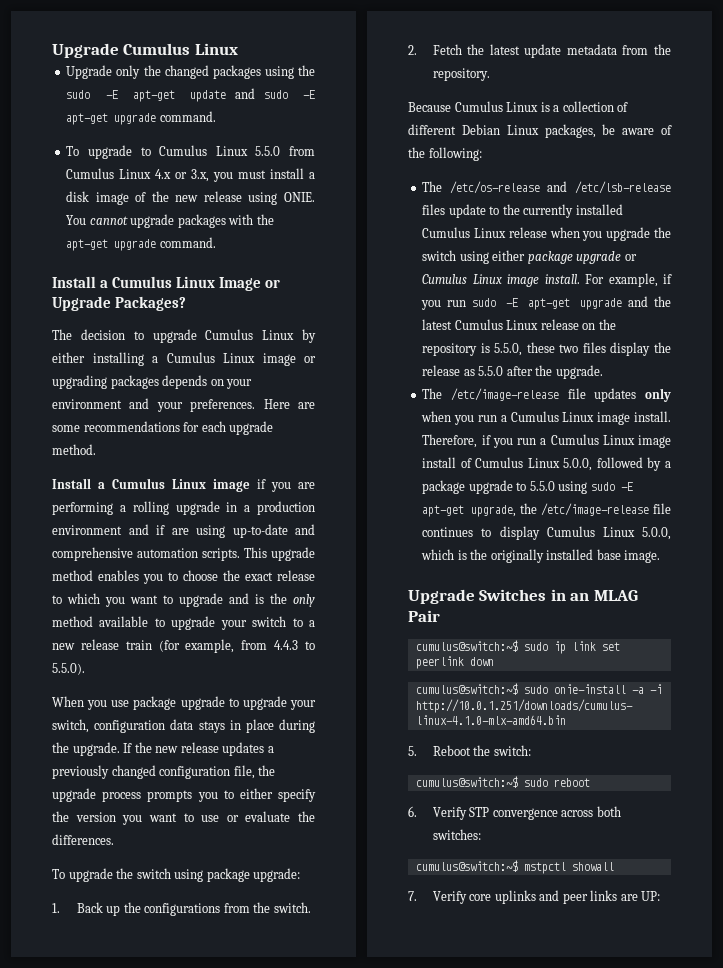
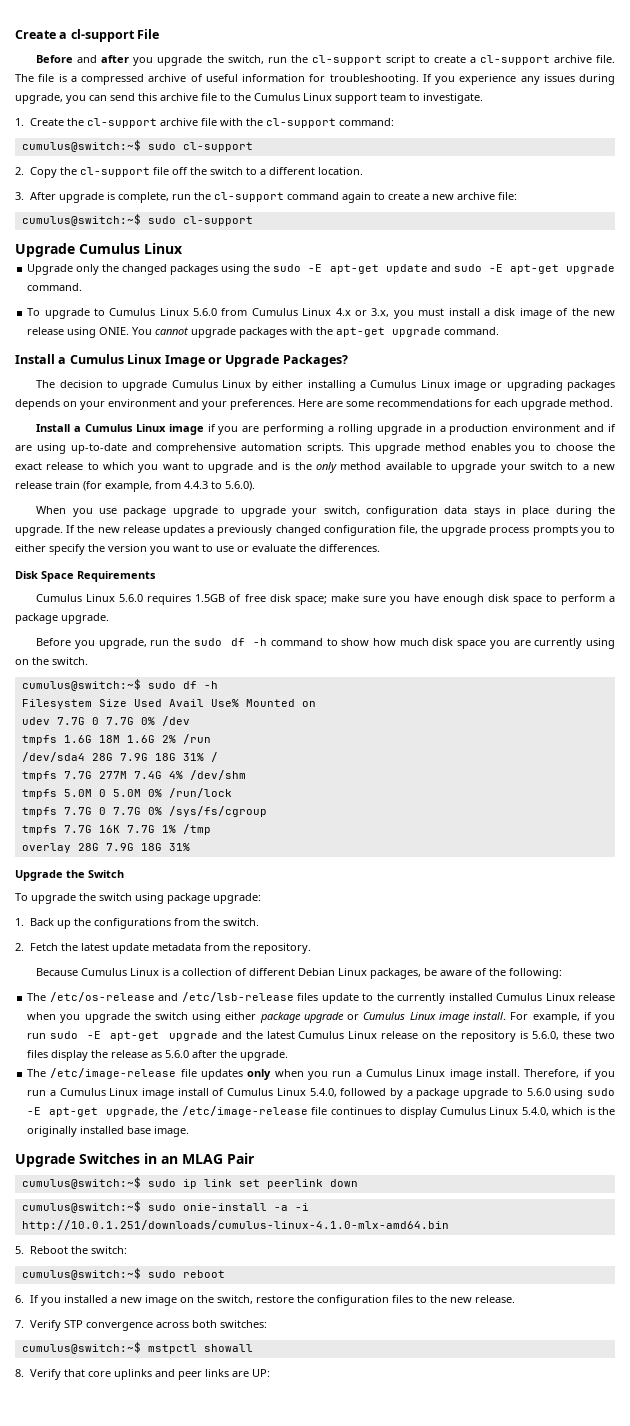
(52, 50) none -> [15,29,160,42] [36,55,616,66] [15,74,615,85] [15,93,483,104] [15,118,394,128] [21,140,253,152] [15,167,363,178] [15,192,517,203] [21,214,253,226] Create a cl-support File // Before and after you upgrade the switch, run the cl-support script to create a cl-support archive file. The file is a compressed archive of useful information for troubleshooting. If you experience any issues during upgrade, you can send this archive file to the Cumulus Linux support team to investigate. // 1. Create the cl-support archive file with the cl-support command: // cumulus@switch:~$ sudo cl-support // 2. Copy the cl-support file off the switch to a different location. // 3. After upgrade is complete, run the cl-support command again to create a new archive file: // cumulus@switch:~$ sudo cl-support //
[255,146,281,156] 5.5.0 -> [193,308,218,316] 5.6.0
[52,663,85,675] 5.5.0). -> [225,481,255,491] 5.6.0).
(114, 839) none -> [15,571,156,582] [36,594,615,605] [15,613,109,624] [36,638,615,649] [15,657,88,665] [21,679,218,691] [21,699,316,709] [21,716,190,726] [21,734,211,745] [21,752,218,762] [21,770,246,781] [21,788,232,799] [21,806,267,817] [21,824,211,835] [21,843,190,853] [15,870,124,881] // Disk Space Requirements // Cumulus Linux 5.6.0 requires 1.5GB of free disk space; make sure you have enough disk space to perform a package upgrade. // Before you upgrade, run the sudo df -h command to show how much disk space you are currently using on the switch. // cumulus@switch:~$ sudo df -h // Filesystem Size Used Avail Use% Mounted on // udev 7.7G 0 7.7G 0% /dev // tmpfs 1.6G 18M 1.6G 2% /run // /dev/sda4 28G 7.9G 18G 31% / // tmpfs 7.7G 277M 7.4G 4% /dev/shm // tmpfs 5.0M 0 5.0M 0% /run/lock // tmpfs 7.7G 0 7.7G 0% /sys/fs/cgroup // tmpfs 7.7G 16K 7.7G 1% /tmp // overlay 28G 7.9G 18G 31% // Upgrade the Switch
[494,343,523,356] 5.5.0, -> [532,1031,560,1040] 5.6.0,
[478,366,504,376] 5.5.0 -> [165,1050,190,1058] 5.6.0
[563,458,593,471] 5.0.0, -> [309,1088,337,1097] 5.4.0,
[529,481,555,491] 5.5.0 -> [526,1088,551,1096] 5.6.0
[642,527,671,540] 5.0.0, -> [521,1107,549,1116] 5.4.0,
(417, 811) none -> [29,1295,515,1306] [15,1320,24,1328] If you installed a new image on the switch, restore the configuration files to the new release. // 7.
[408,891,467,904] 7. Verify -> [15,1369,85,1380] 8. Verify that

